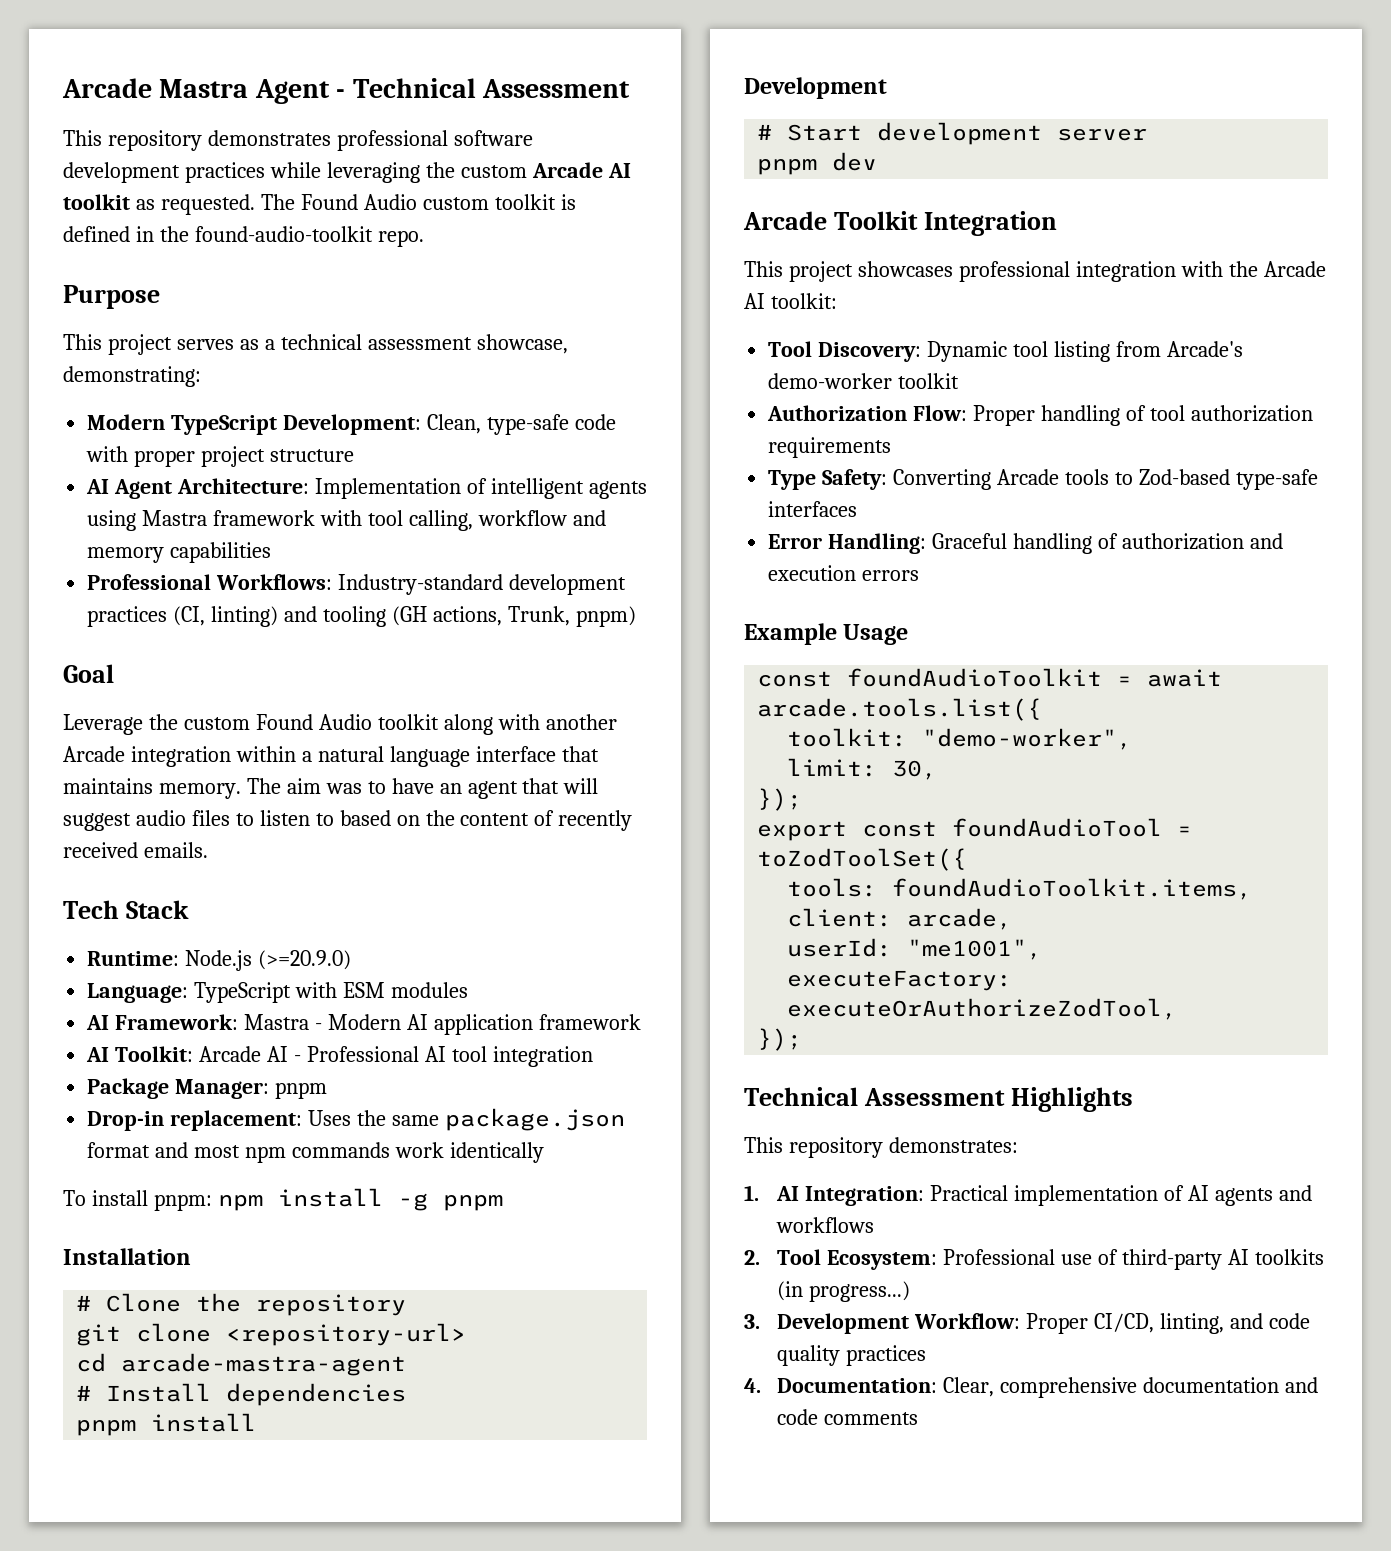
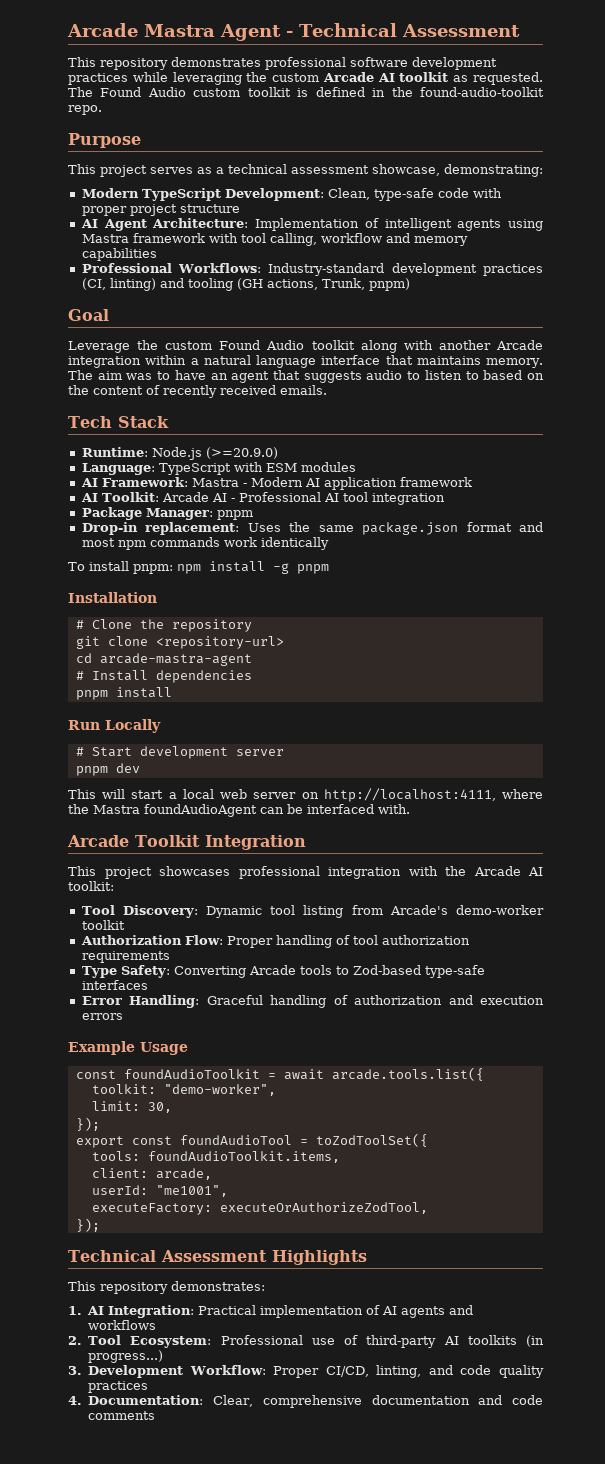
[563,778,599,794] [63,810,230,831] will suggest audio files -> [303,370,403,383] suggests audio
[744,77,887,99] Development -> [68,719,161,733] Run Locally
(878, 161) none -> [68,788,543,802] [68,804,410,817] // This will start a local web server on http://localhost:4111, where the Mastra foundAudioAgent can be interfaced with.

